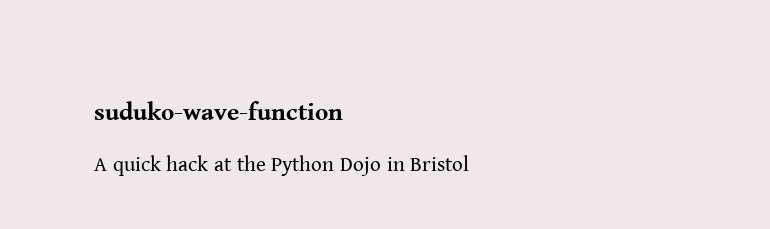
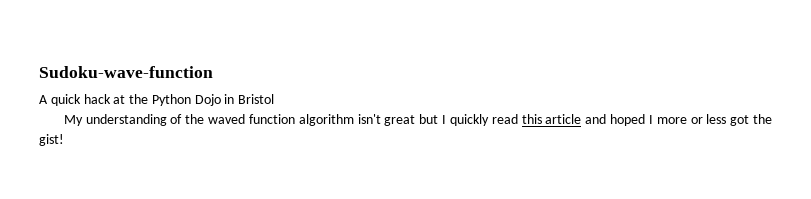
[94,101,343,120] suduko-wave-function -> [39,66,213,78] Sudoku-wave-function
(470, 163) none -> [63,114,773,126] [39,134,64,146] // My understanding of the waved function algorithm isn't great but I quickly read this article and hoped I more or less got the gist!

